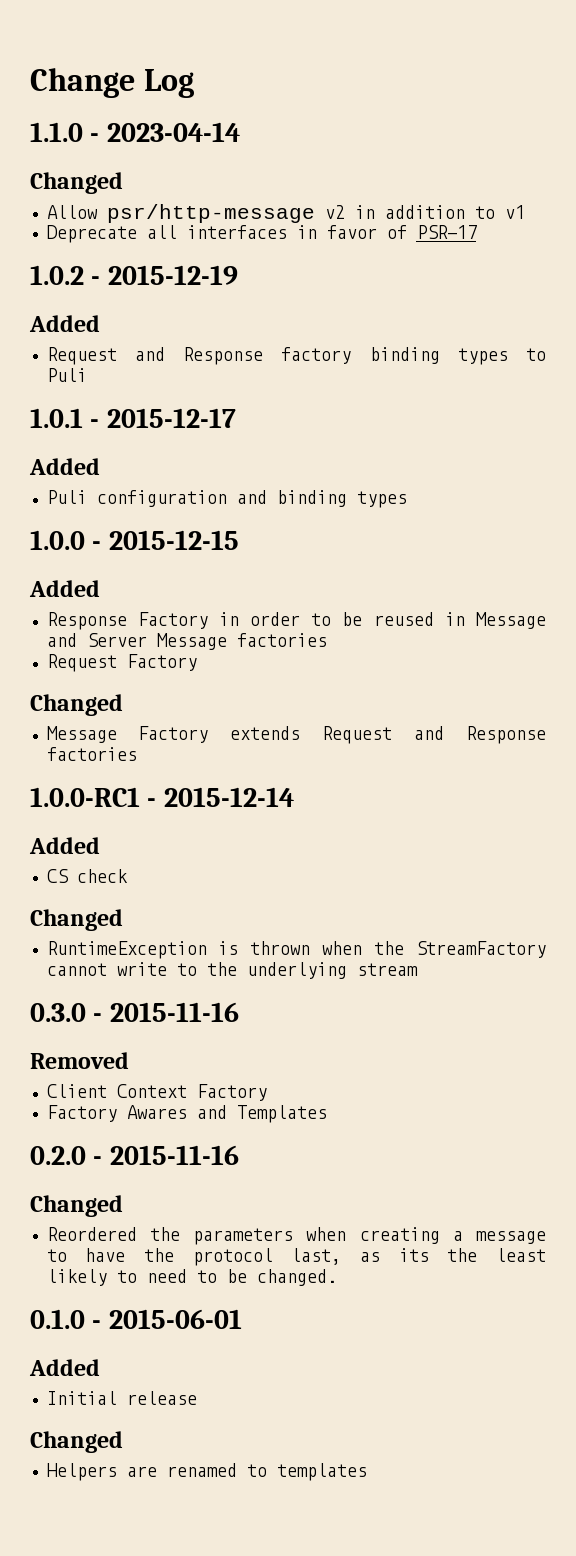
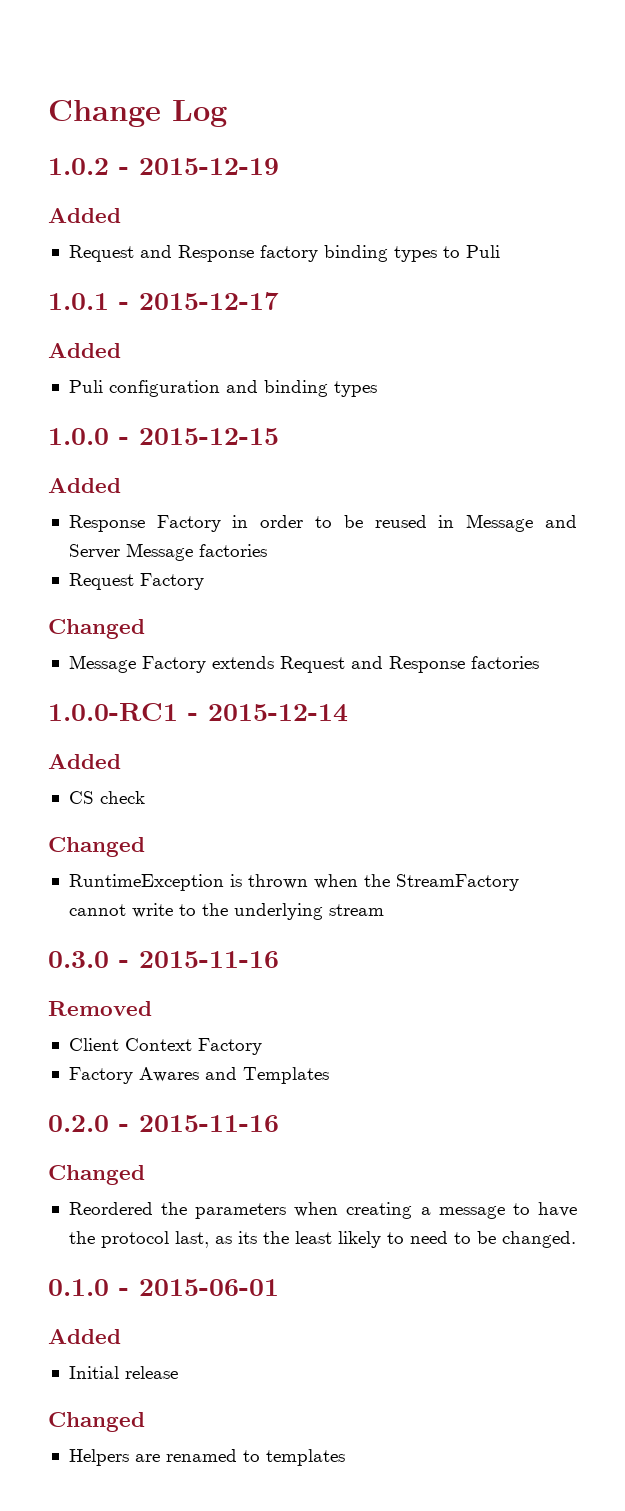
[30,122,240,142] [30,172,123,194] [46,204,525,223] [46,225,477,243] // 1.1.0 - 2023-04-14 // Changed // Allow psr/http-message v2 in addition to v1 // Deprecate all interfaces in favor of PSR-17 -> (227, 113) none

